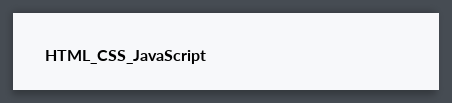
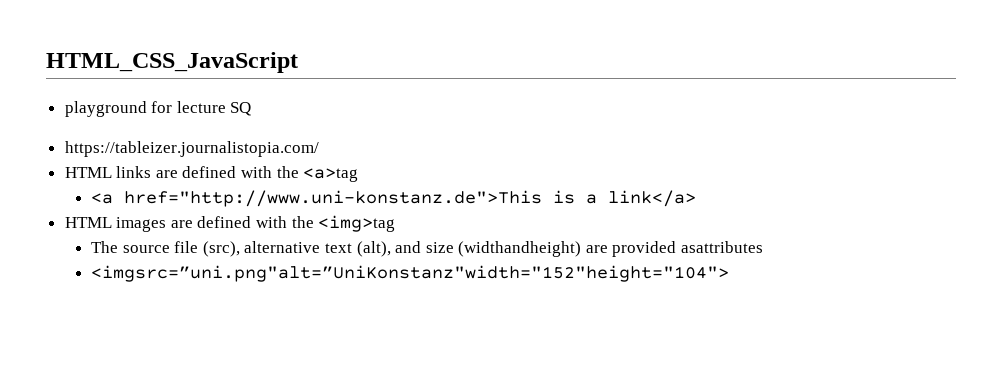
(206, 57) none -> [64,101,252,117] [64,141,319,157] [64,166,359,182] [90,190,696,207] [64,215,396,232] [90,241,764,257] [90,265,729,282] // playground for lecture SQ // https://tableizer.journalistopia.com/ // HTML links are defined with the <a>tag // <a href="http://www.uni-konstanz.de">This is a link</a> // HTML images are defined with the <img>tag // The source file (src), alternative text (alt), and size (widthandheight) are provided asattributes // <imgsrc=”uni.png"alt=”UniKonstanz"width="152"height="104">

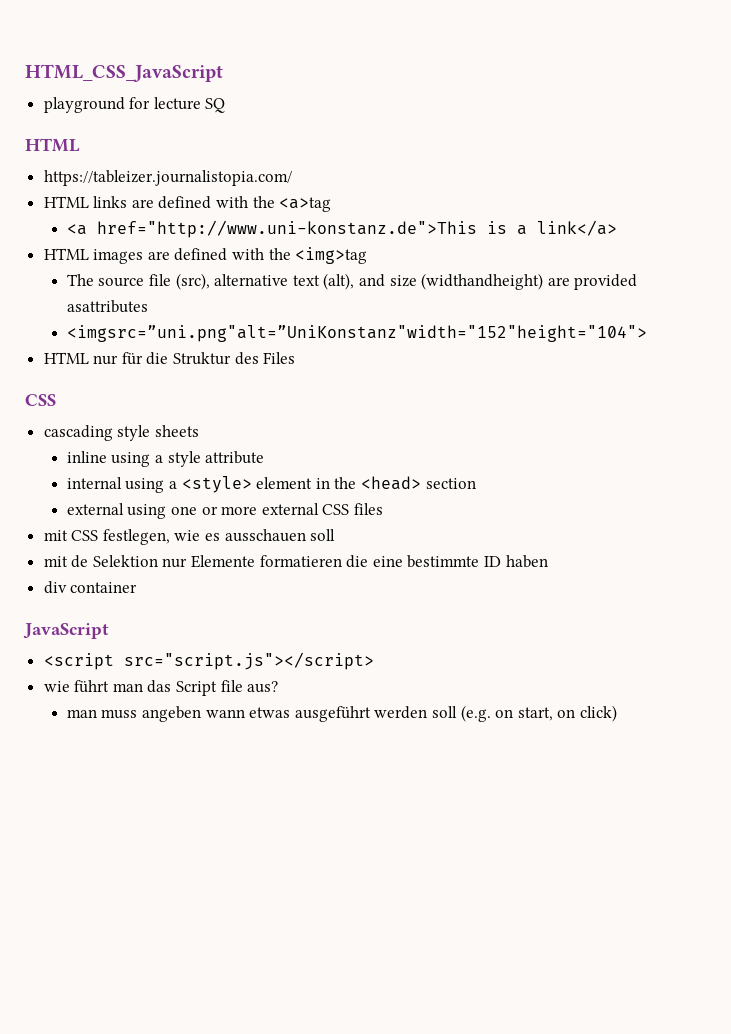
(252, 109) none -> [25,138,80,152] // HTML
(729, 273) none -> [43,352,296,365] [25,394,56,406] [43,425,199,441] [66,451,265,467] [66,476,476,493] [66,503,383,519] [43,529,336,545] [43,555,548,568] [43,581,138,594] [23,623,109,639] [43,652,374,670] [43,680,279,696] [66,705,617,722] // HTML nur für die Struktur des Files // CSS // cascading style sheets // inline using a style attribute // internal using a <style> element in the <head> section // external using one or more external CSS files // mit CSS festlegen, wie es ausschauen soll // mit de Selektion nur Elemente formatieren die eine bestimmte ID haben // div container // JavaScript // <script src="script.js"></script> // wie führt man das Script file aus? // man muss angeben wann etwas ausgeführt werden soll (e.g. on start, on click)

